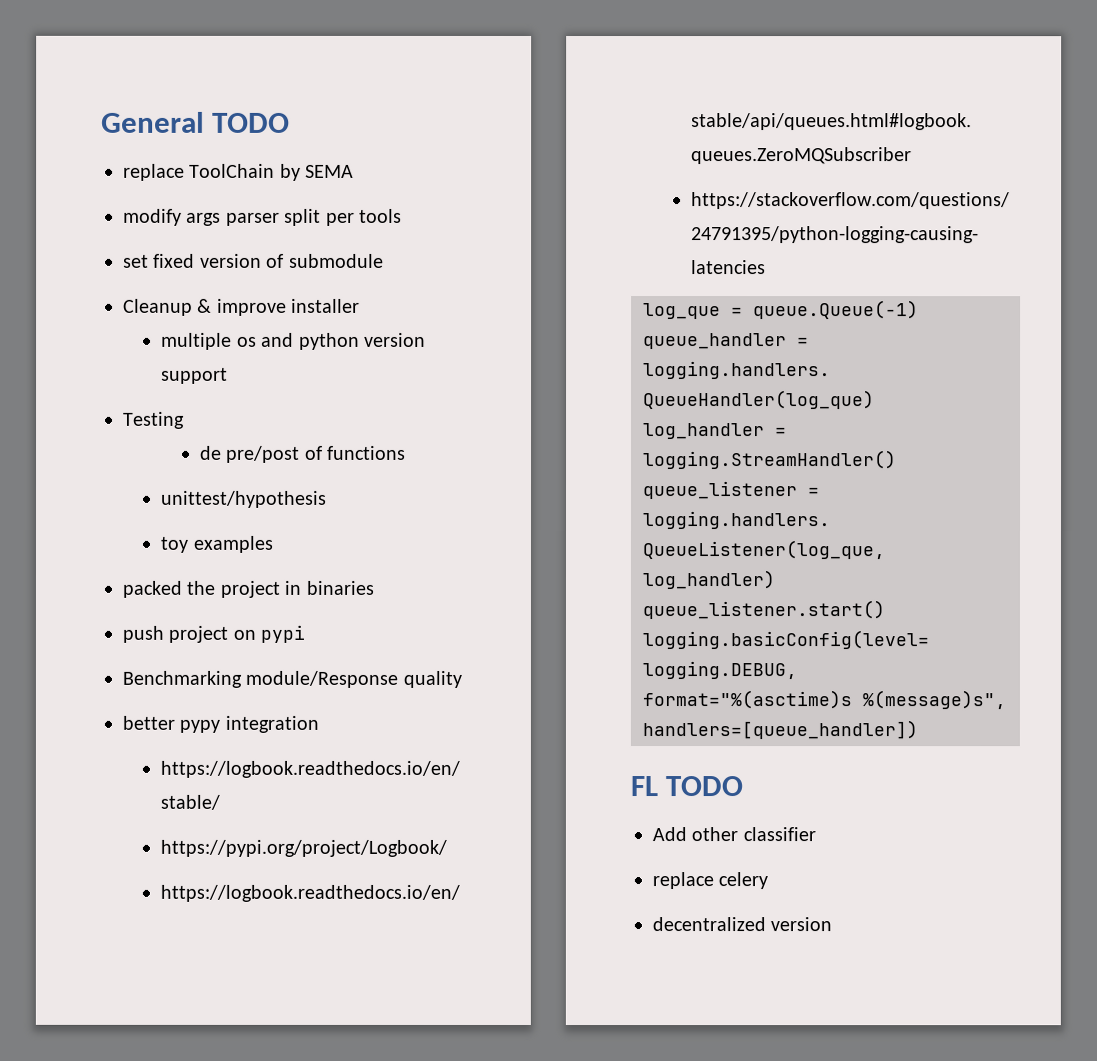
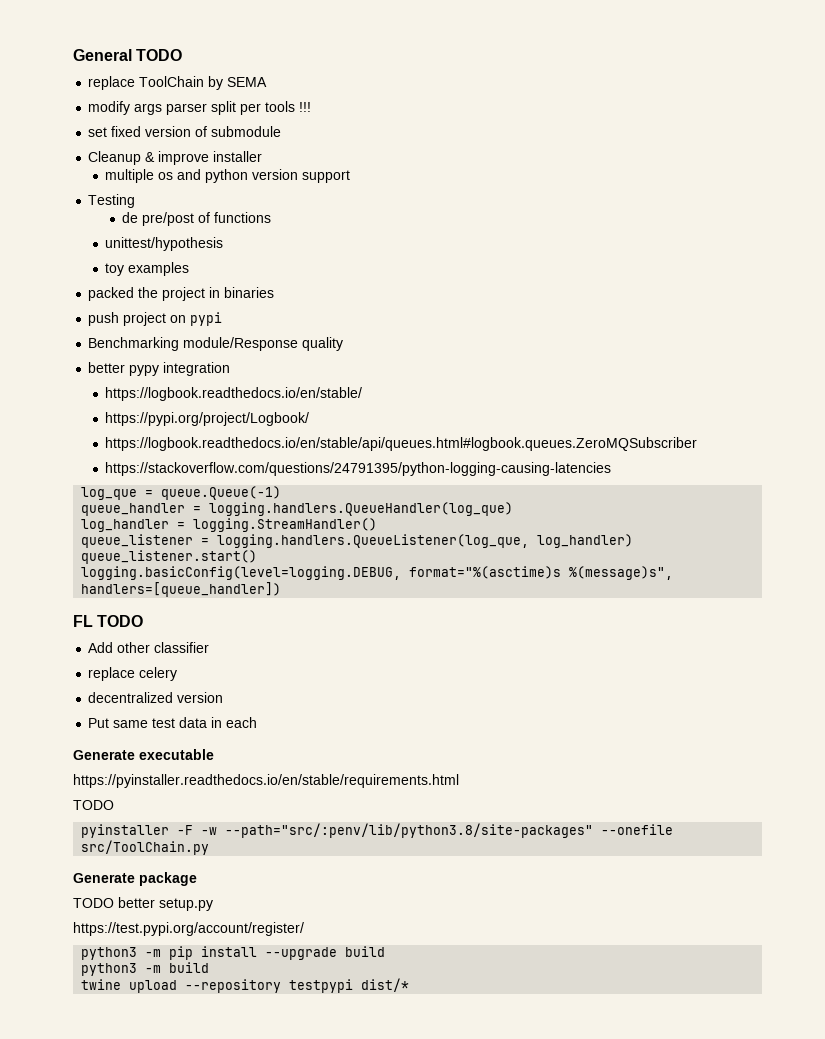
(402, 215) none -> [299,102,312,112] !!!
(833, 924) none -> [88,717,258,728] [73,749,214,760] [73,774,459,788] [73,800,114,810] [81,823,674,838] [81,840,210,855] [73,872,197,886] [73,897,213,911] [73,922,304,936] [81,946,386,960] [81,962,210,976] [81,978,410,993] // Put same test data in each // Generate executable // https://pyinstaller.readthedocs.io/en/stable/requirements.html // TODO // pyinstaller -F -w --path="src/:penv/lib/python3.8/site-packages" --onefile src/ToolChain.py // Generate package // TODO better setup.py // https://test.pypi.org/account/register/ // python3 -m pip install --upgrade build // python3 -m build // twine upload --repository testpypi dist/*

